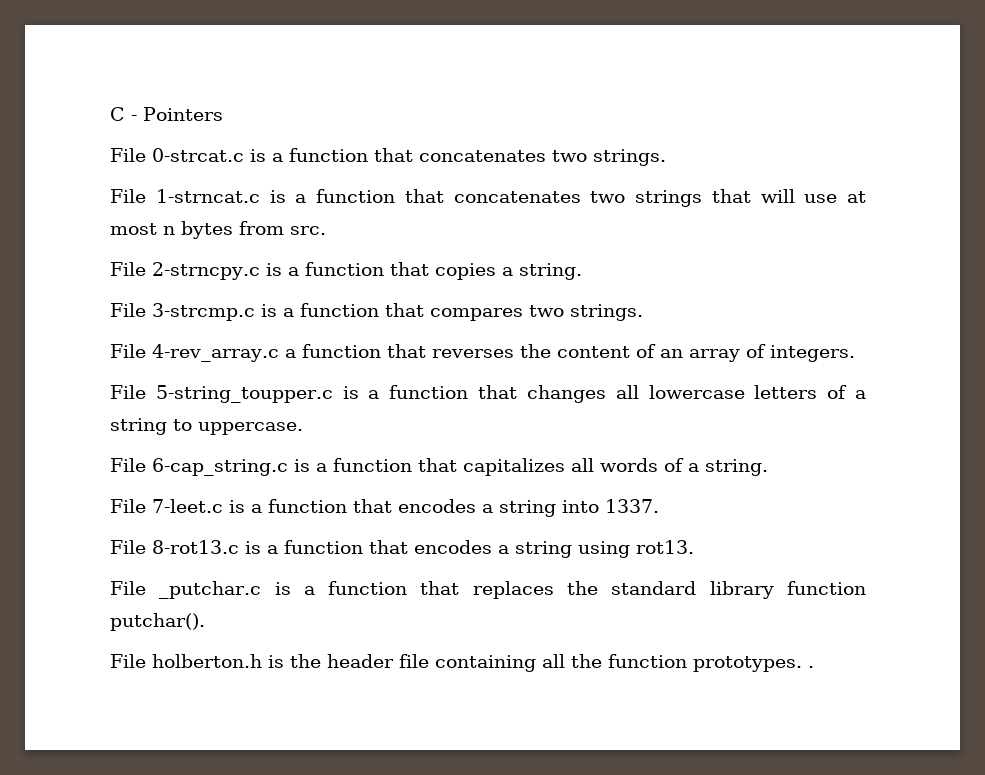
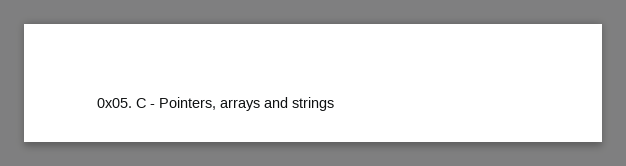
(110, 114) none -> [97,98,132,108] 0x05.
[143,107,223,121] [110,148,666,166] [110,189,866,207] [110,221,326,239] [110,262,582,280] [110,303,643,321] [110,344,855,362] [110,385,867,403] [110,418,303,435] [110,458,768,476] [110,499,659,517] [110,540,694,558] [110,581,867,599] [110,613,205,631] [110,654,814,672] Pointers // File 0-strcat.c is a function that concatenates two strings. // File 1-strncat.c is a function that concatenates two strings that will use at most n bytes from src. // File 2-strncpy.c is a function that copies a string. // File 3-strcmp.c is a function that compares two strings. // File 4-rev_array.c a function that reverses the content of an array of integers. // File 5-string_toupper.c is a function that changes all lowercase letters of a string to uppercase. // File 6-cap_string.c is a function that capitalizes all words of a string. // File 7-leet.c is a function that encodes a string into 1337. // File 8-rot13.c is a function that encodes a string using rot13. // File _putchar.c is a function that replaces the standard library function putchar(). // File holberton.h is the header file containing all the function prototypes. . -> [159,97,334,111] Pointers, arrays and strings

